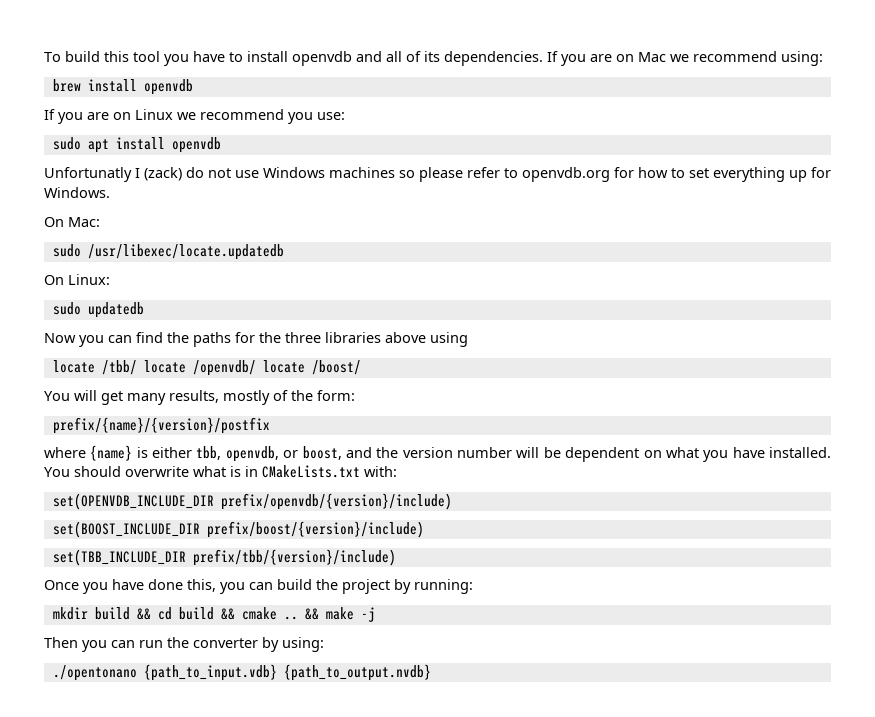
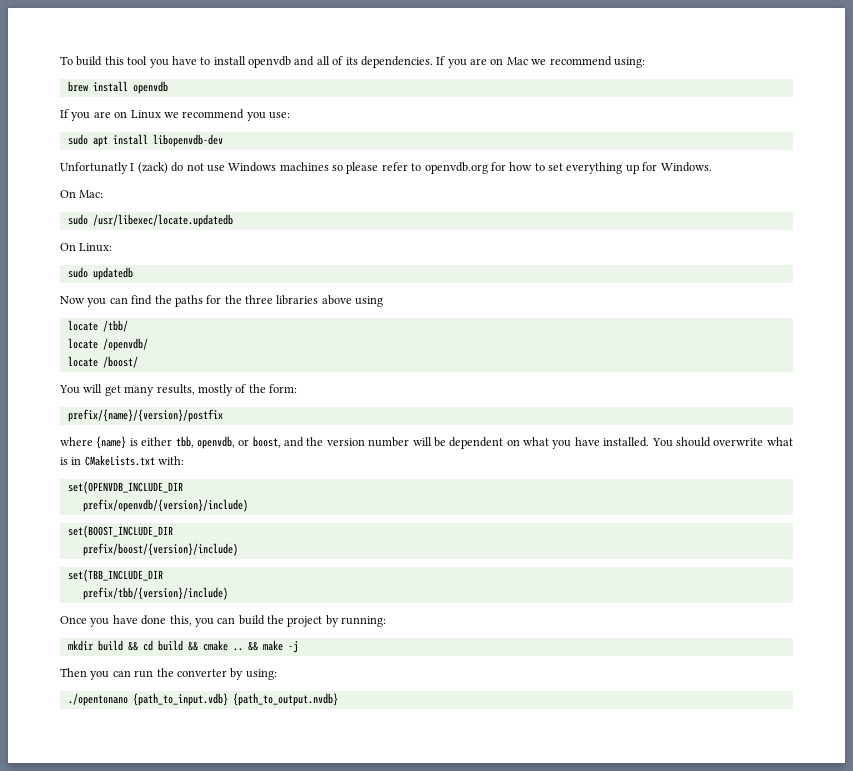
[171,137,221,153] openvdb -> [152,134,223,147] libopenvdb-dev
(137, 367) none -> (128, 326) //
(256, 368) none -> (148, 344) //
(214, 501) none -> (183, 487) //
(200, 529) none -> (173, 531) //
(186, 557) none -> (163, 575) //

